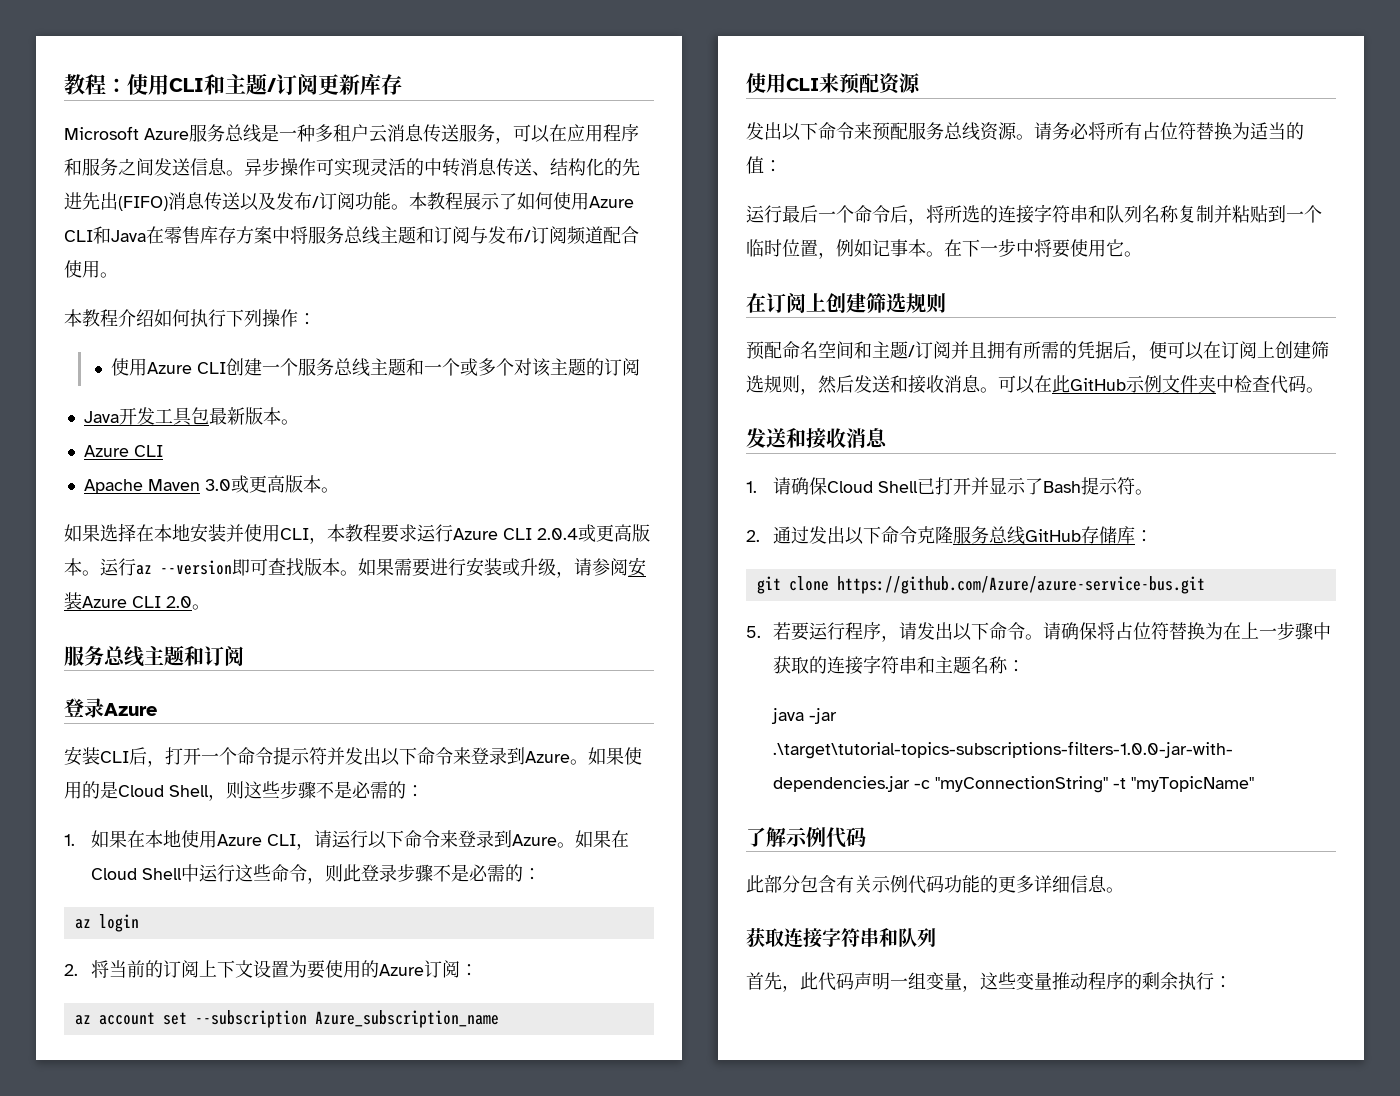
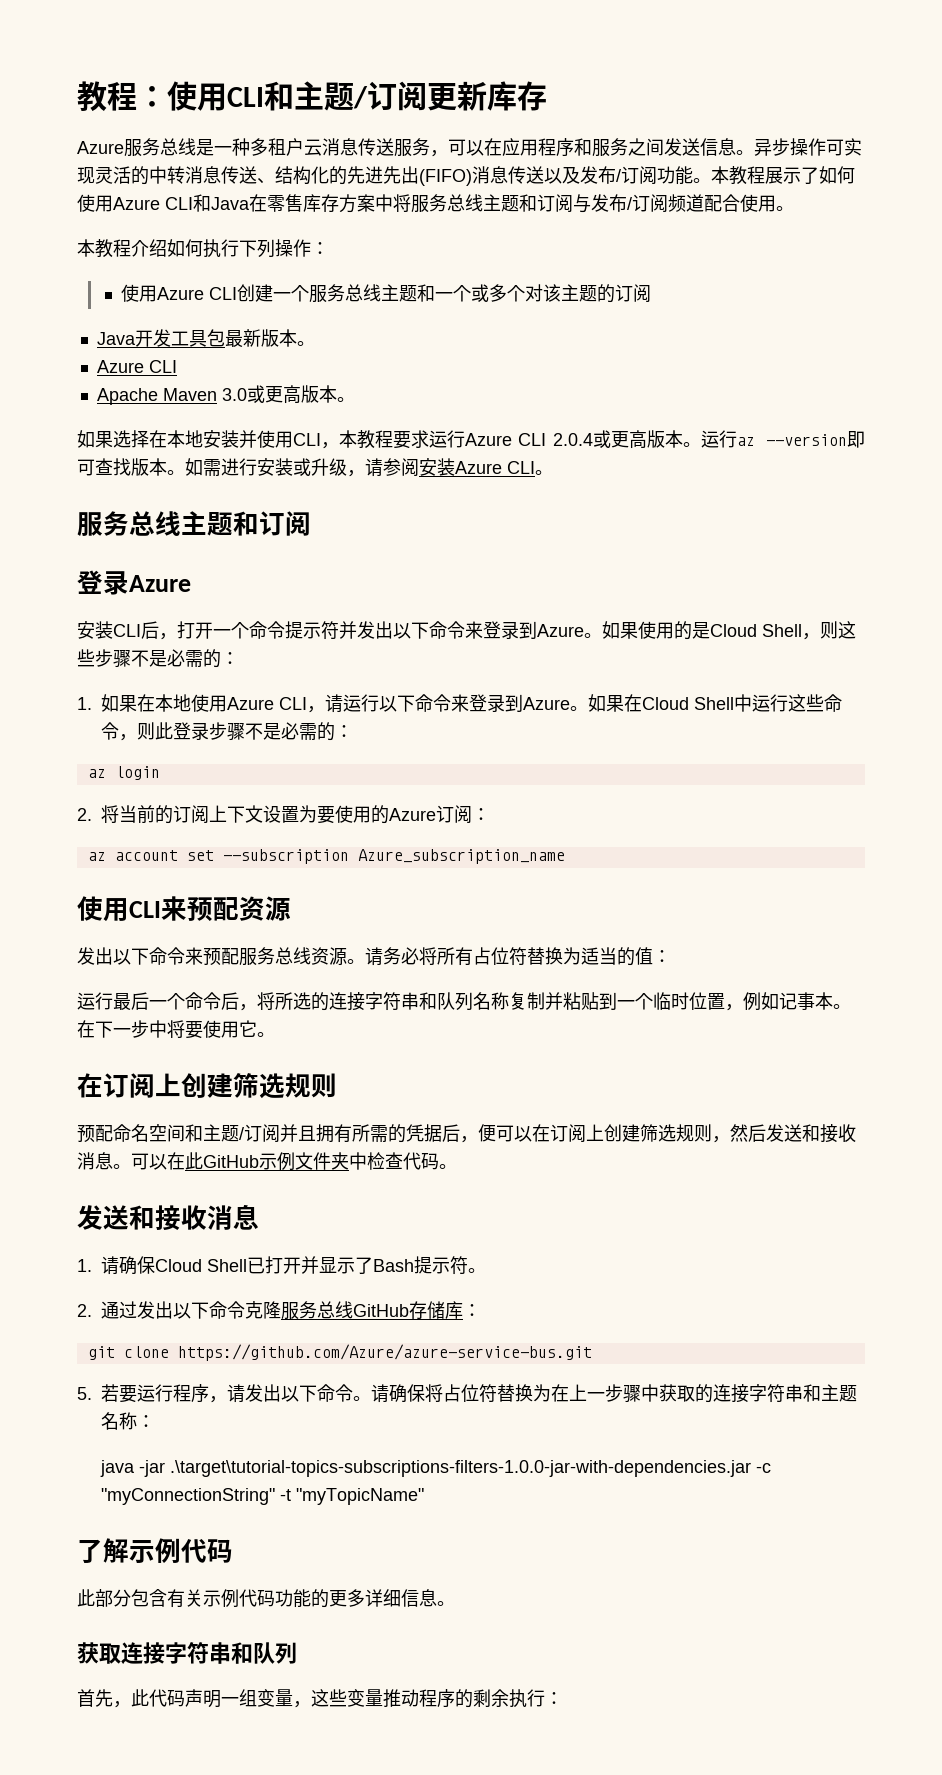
[64,126,139,140] Microsoft -> (547, 96) none
[376,558,430,577] 果需要 -> [203,459,221,476] 需
[166,596,192,608] 2.0 -> (535, 467) none

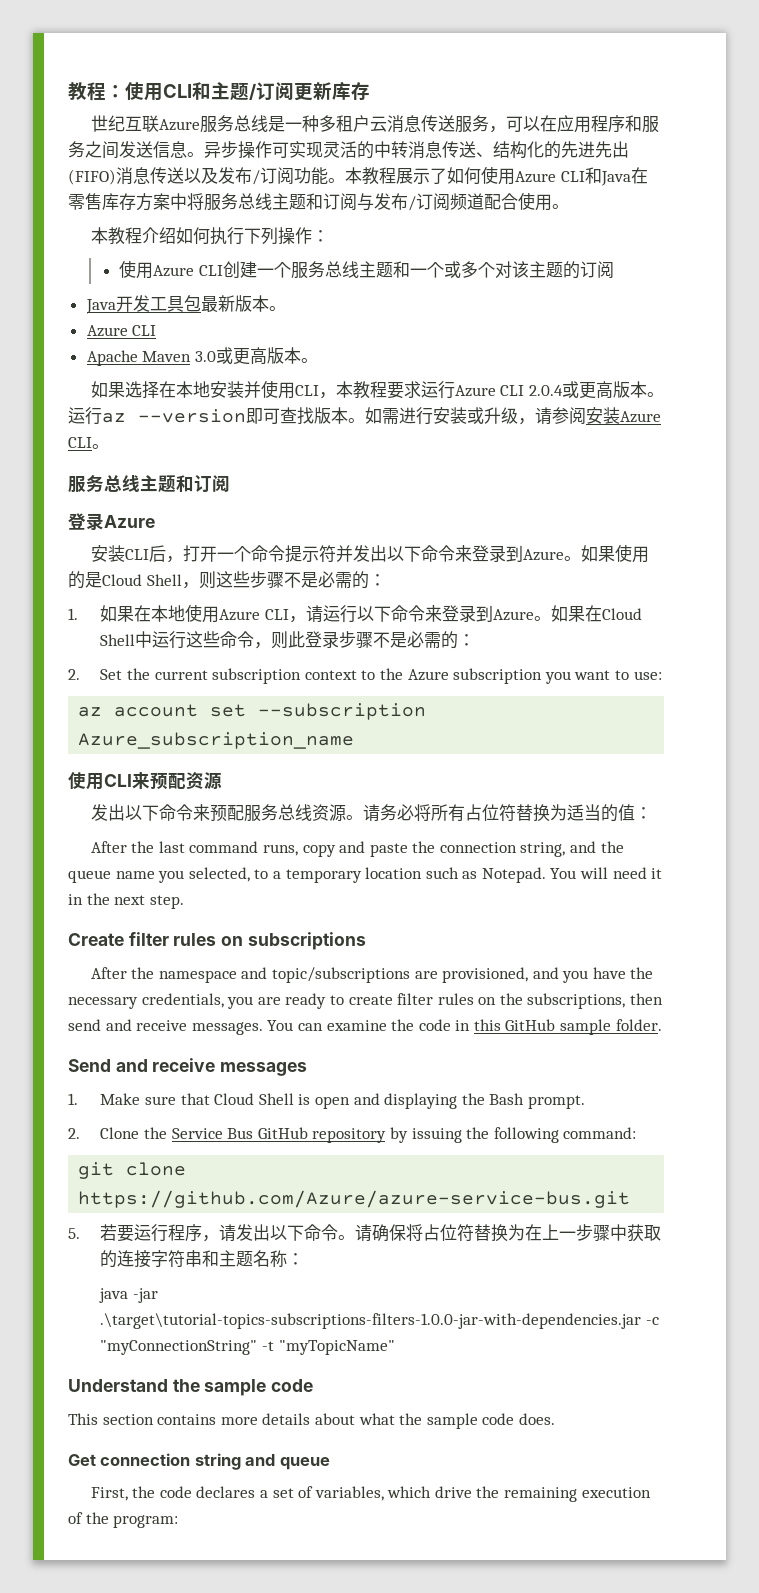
(547, 96) none -> [90,115,159,132] 世纪互联
[87,766,160,780] [77,805,490,824] // az login // 2.将当前的订阅上下文设置为要使用的Azure订阅： -> [68,668,662,684] // 2. Set the current subscription context to the Azure subscription you want to use:
[77,992,851,1011] [77,1020,275,1039] [77,1073,337,1099] [77,1124,856,1143] [77,1152,457,1171] [77,1204,259,1231] [77,1256,486,1275] [77,1301,481,1320] 运行最后一个命令后，将所选的连接字符串和队列名称复制并粘贴到一个临时位置，例如记事本。在下一步中将要使用它。 // 在订阅上创建筛选规则 // 预配命名空间和主题/订阅并且拥有所需的凭据后，便可以在订阅上创建筛选规则，然后发送和接收消息。可以在此GitHub示例文件夹中检查代码。 // 发送和接收消息 // 1.请确保Cloud Shell已打开并显示了Bash提示符。 // 2.通过发出以下命令克隆服务总线GitHub存储库： -> [90,841,624,857] [68,867,663,883] [68,893,184,909] [68,932,366,950] [90,967,654,983] [68,993,664,1009] [68,1019,662,1035] [68,1058,308,1076] [68,1093,585,1109] [68,1127,637,1143] After the last command runs, copy and paste the connection string, and the queue name you selected, to a temporary location such as Notepad. You will need it in the next step. // Create filter rules on subscriptions // After the namespace and topic/subscriptions are provisioned, and you have the necessary credentials, you are ready to create filter rules on the subscriptions, then send and receive messages. You can examine the code in this GitHub sample folder. // Send and receive messages // 1. Make sure that Cloud Shell is open and displaying the Bash prompt. // 2. Clone the Service Bus GitHub repository by issuing the following command:
[77,1538,233,1563] [77,1589,455,1608] [77,1642,297,1665] [77,1689,563,1708] 了解示例代码 // 此部分包含有关示例代码功能的更多详细信息。 // 获取连接字符串和队列 // 首先，此代码声明一组变量，这些变量推动程序的剩余执行： -> [68,1379,314,1396] [68,1413,555,1429] [68,1453,330,1470] [90,1486,651,1502] [68,1512,179,1528] Understand the sample code // This section contains more details about what the sample code does. // Get connection string and queue // First, the code declares a set of variables, which drive the remaining execution of the program:

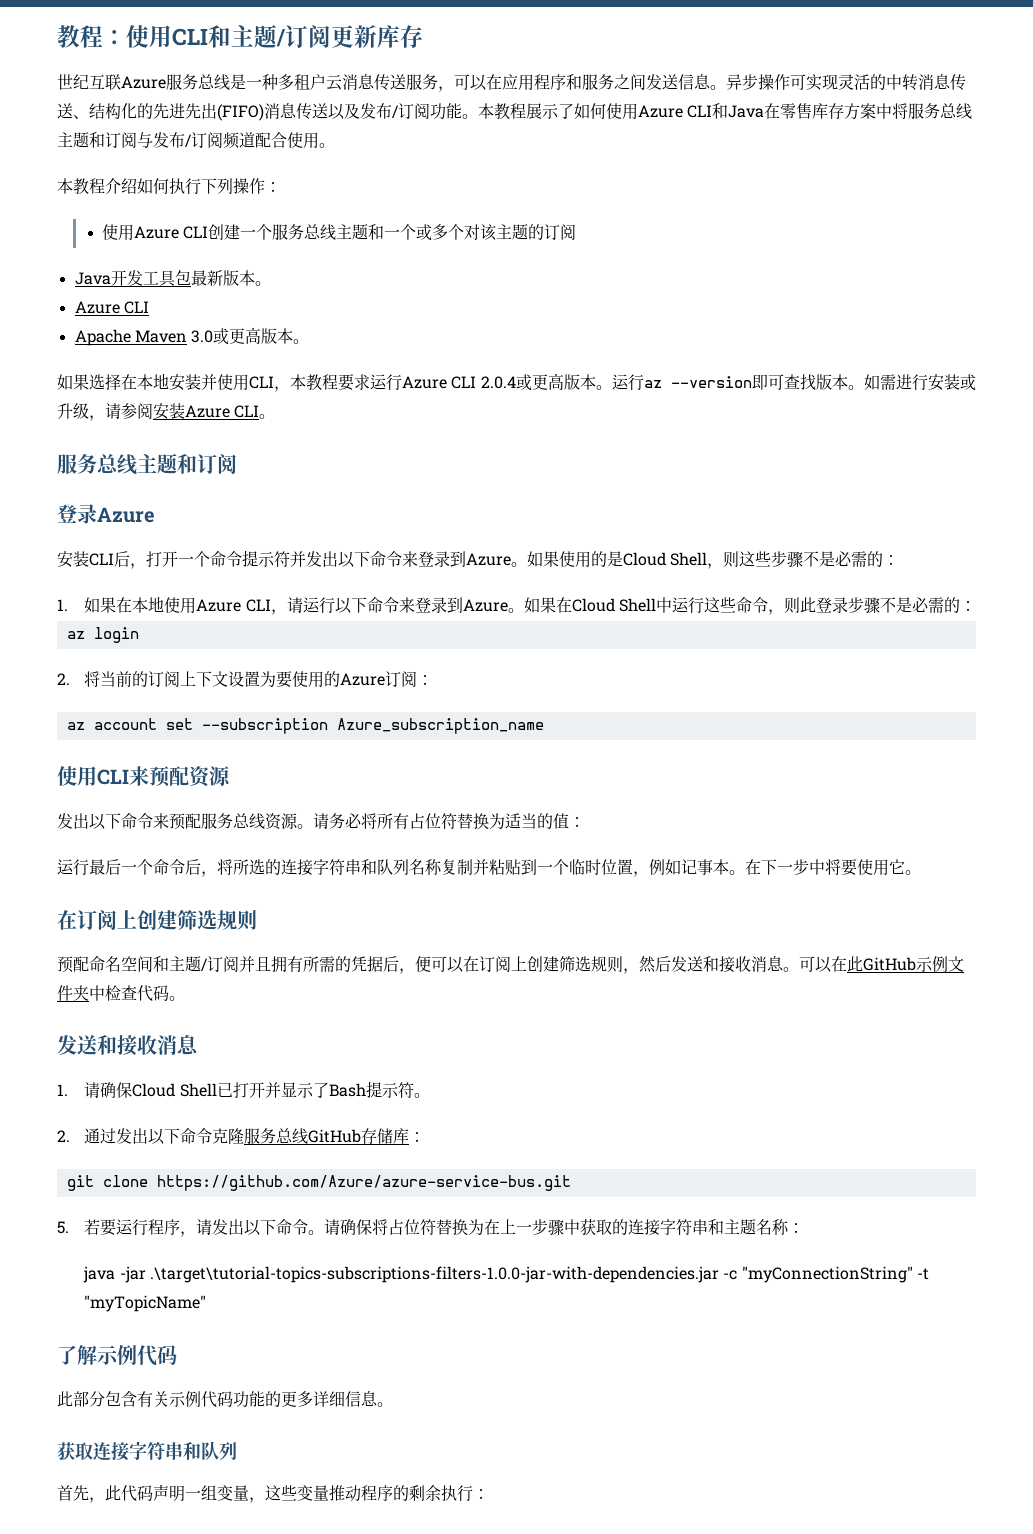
[68,668,662,684] // 2. Set the current subscription context to the Azure subscription you want to use: -> [66,627,139,643] [57,671,434,688] // az login // 2.将当前的订阅上下文设置为要使用的Azure订阅：
[90,841,624,857] [68,867,663,883] [68,893,184,909] [68,932,366,950] [90,967,654,983] [68,993,664,1009] [68,1019,662,1035] [68,1058,308,1076] [68,1093,585,1109] [68,1127,637,1143] After the last command runs, copy and paste the connection string, and the queue name you selected, to a temporary location such as Notepad. You will need it in the next step. // Create filter rules on subscriptions // After the namespace and topic/subscriptions are provisioned, and you have the necessary credentials, you are ready to create filter rules on the subscriptions, then send and receive messages. You can examine the code in this GitHub sample folder. // Send and receive messages // 1. Make sure that Cloud Shell is open and displaying the Bash prompt. // 2. Clone the Service Bus GitHub repository by issuing the following command: -> [57,859,921,877] [57,909,257,931] [57,956,964,974] [57,985,185,1002] [57,1035,199,1056] [57,1081,430,1098] [57,1128,426,1145] 运行最后一个命令后，将所选的连接字符串和队列名称复制并粘贴到一个临时位置，例如记事本。在下一步中将要使用它。 // 在订阅上创建筛选规则 // 预配命名空间和主题/订阅并且拥有所需的凭据后，便可以在订阅上创建筛选规则，然后发送和接收消息。可以在此GitHub示例文件夹中检查代码。 // 发送和接收消息 // 1.请确保Cloud Shell已打开并显示了Bash提示符。 // 2.通过发出以下命令克隆服务总线GitHub存储库：
[68,1379,314,1396] [68,1413,555,1429] [68,1453,330,1470] [90,1486,651,1502] [68,1512,179,1528] Understand the sample code // This section contains more details about what the sample code does. // Get connection string and queue // First, the code declares a set of variables, which drive the remaining execution of the program: -> [57,1344,177,1366] [57,1391,393,1408] [57,1441,237,1461] [57,1484,489,1503] 了解示例代码 // 此部分包含有关示例代码功能的更多详细信息。 // 获取连接字符串和队列 // 首先，此代码声明一组变量，这些变量推动程序的剩余执行：

